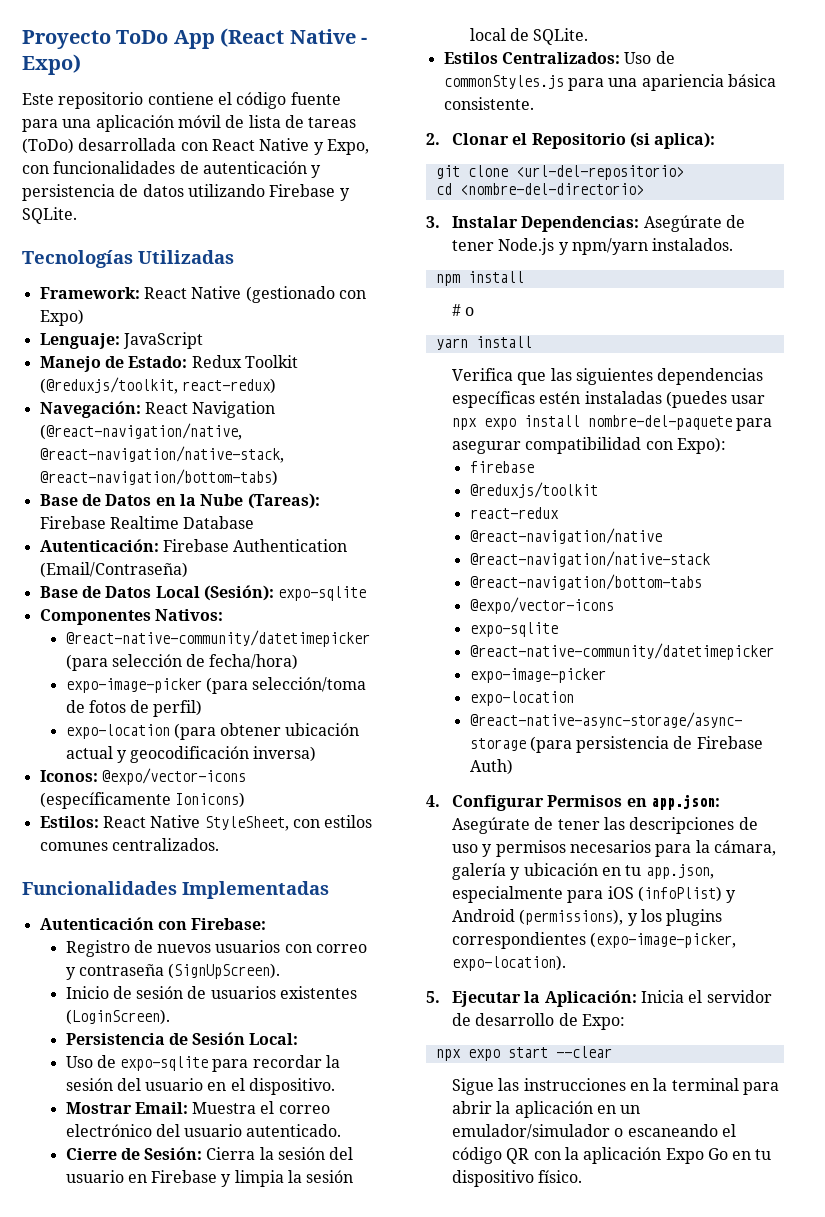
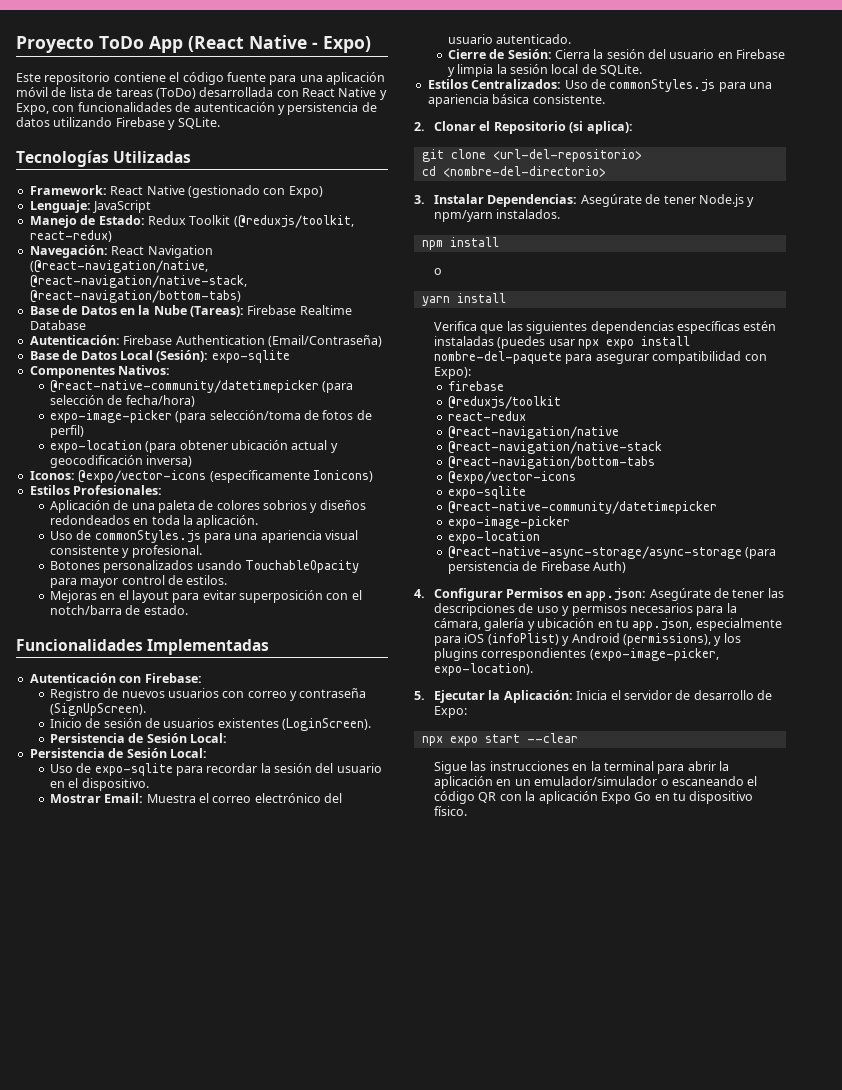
[39,815,373,831] [39,838,219,851] Estilos: React Native StyleSheet, con estilos comunes centralizados. -> [29,485,163,495] [49,500,366,513] [49,515,259,528] [49,530,359,543] [49,545,202,558] [49,560,359,573] [49,575,228,588] [49,590,362,603] [49,605,188,615] Estilos Profesionales: // Aplicación de una paleta de colores sobrios y diseños redondeados en toda la aplicación. // Uso de commonStyles.js para una apariencia visual consistente y profesional. // Botones personalizados usando TouchableOpacity para mayor control de estilos. // Mejoras en el layout para evitar superposición con el notch/barra de estado.
(299, 1039) none -> [29,748,207,758] // Persistencia de Sesión Local:
[451,304,461,316] # -> (499, 242) none

